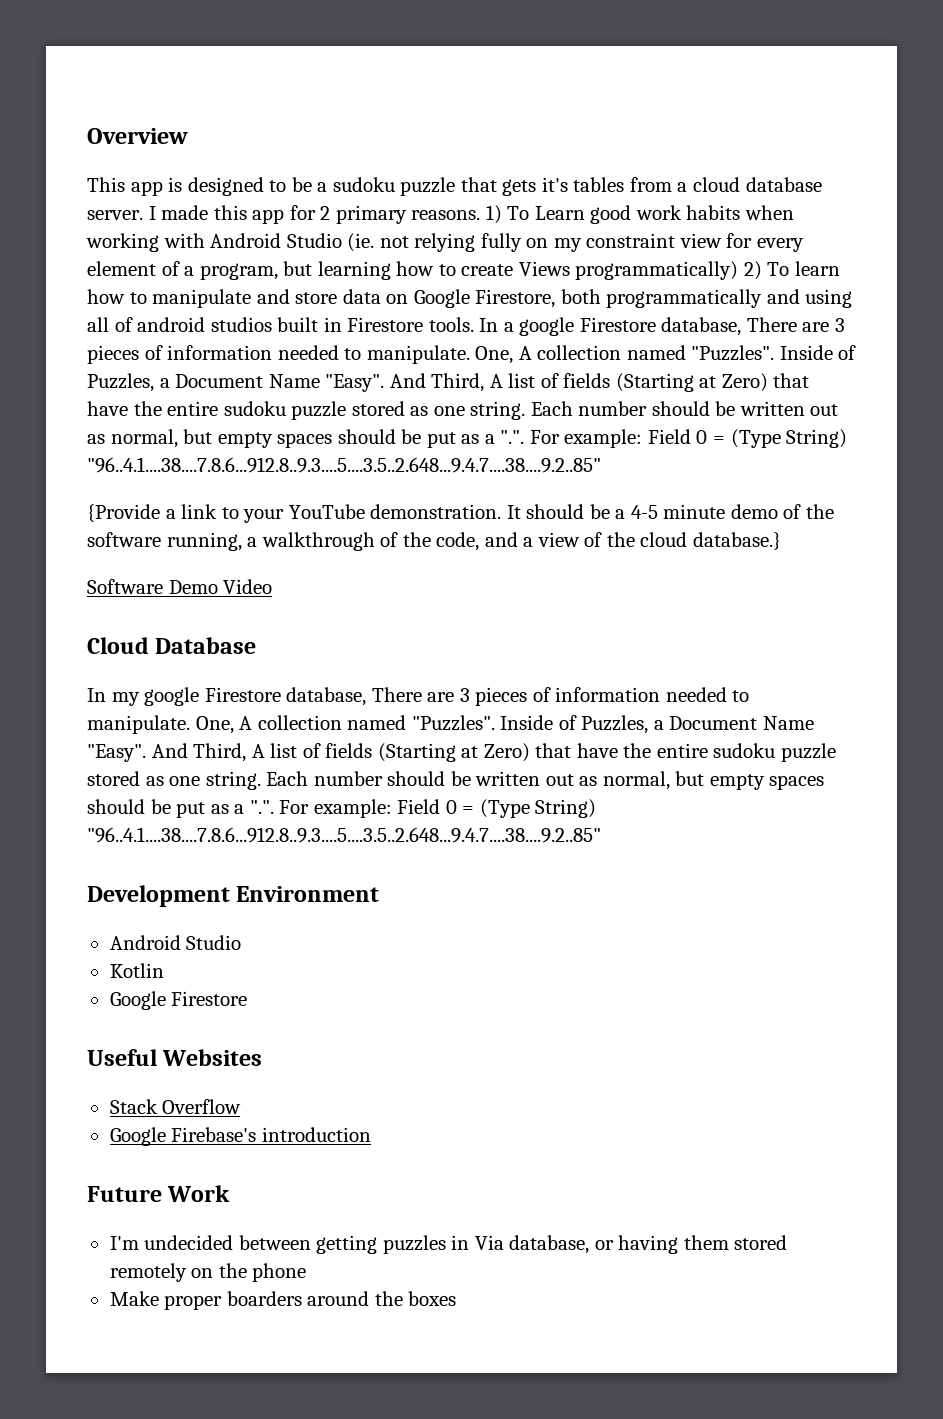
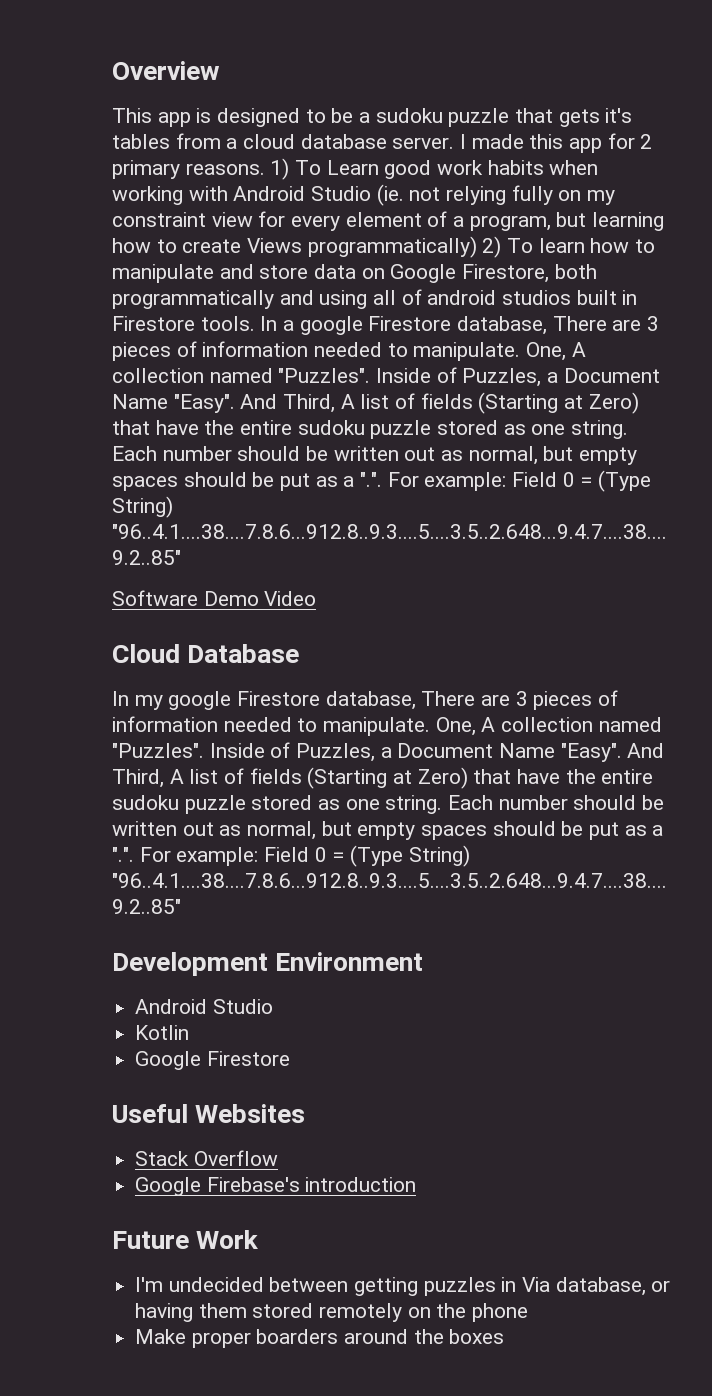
[87,504,835,523] [87,532,781,551] // {Provide a link to your YouTube demonstration. It should be a 4-5 minute demo of the software running, a walkthrough of the code, and a view of the cloud database.} -> (181, 557) none

